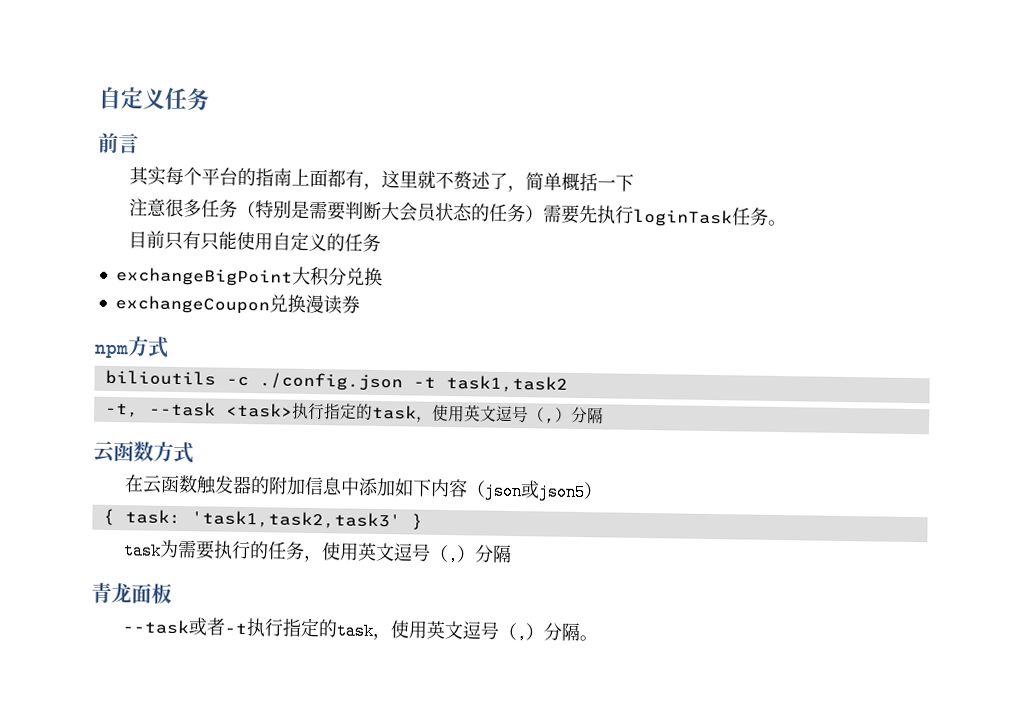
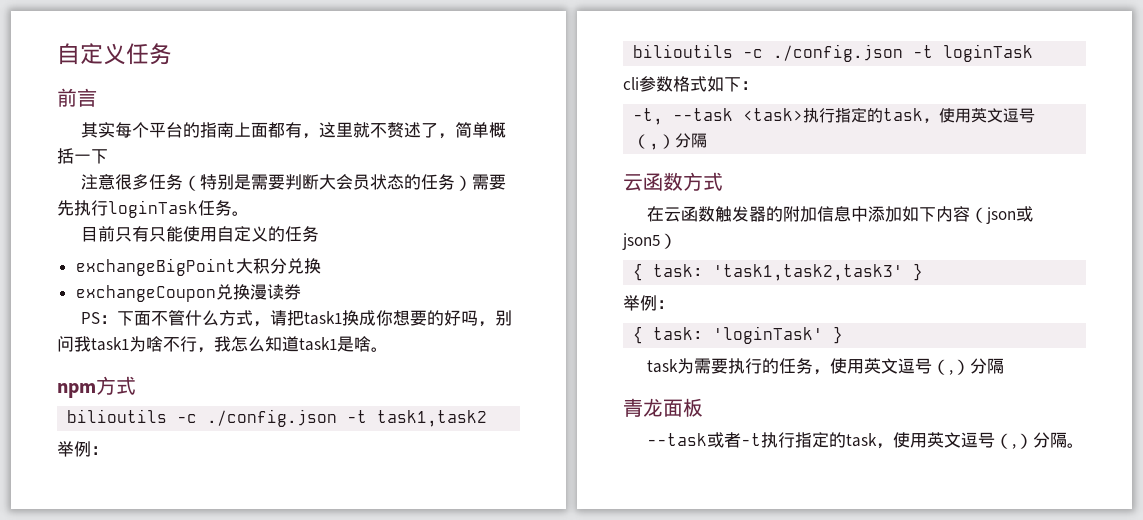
(360, 304) none -> [80,310,512,327] [57,336,388,353] // PS：下面不管什么方式，请把task1换成你想要的好吗，别问我task1为啥不行，我怎么知道task1是啥。
(568, 383) none -> [57,441,108,457] [633,44,1034,62] [623,76,758,92] // 举例： // bilioutils -c ./config.json -t loginTask // cli参数格式如下：
(423, 521) none -> [623,295,674,311] [633,326,844,344] // 举例： // { task: 'loginTask' }

